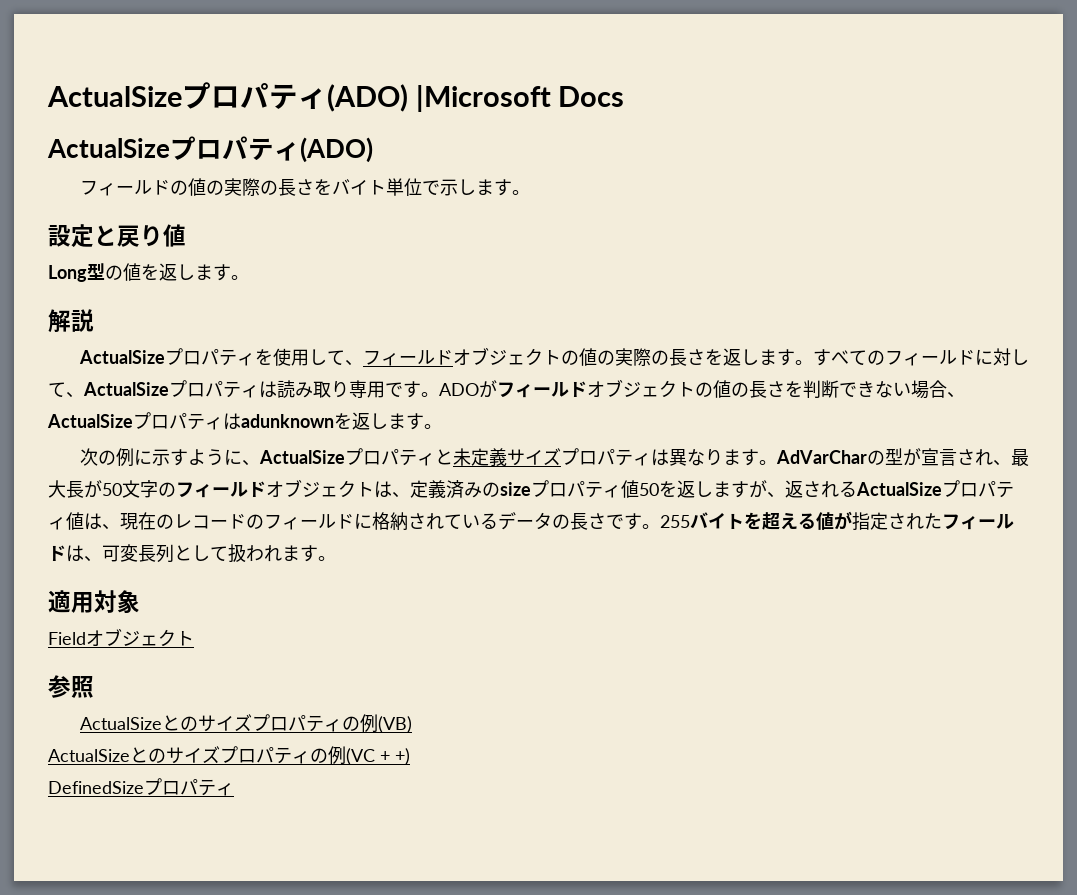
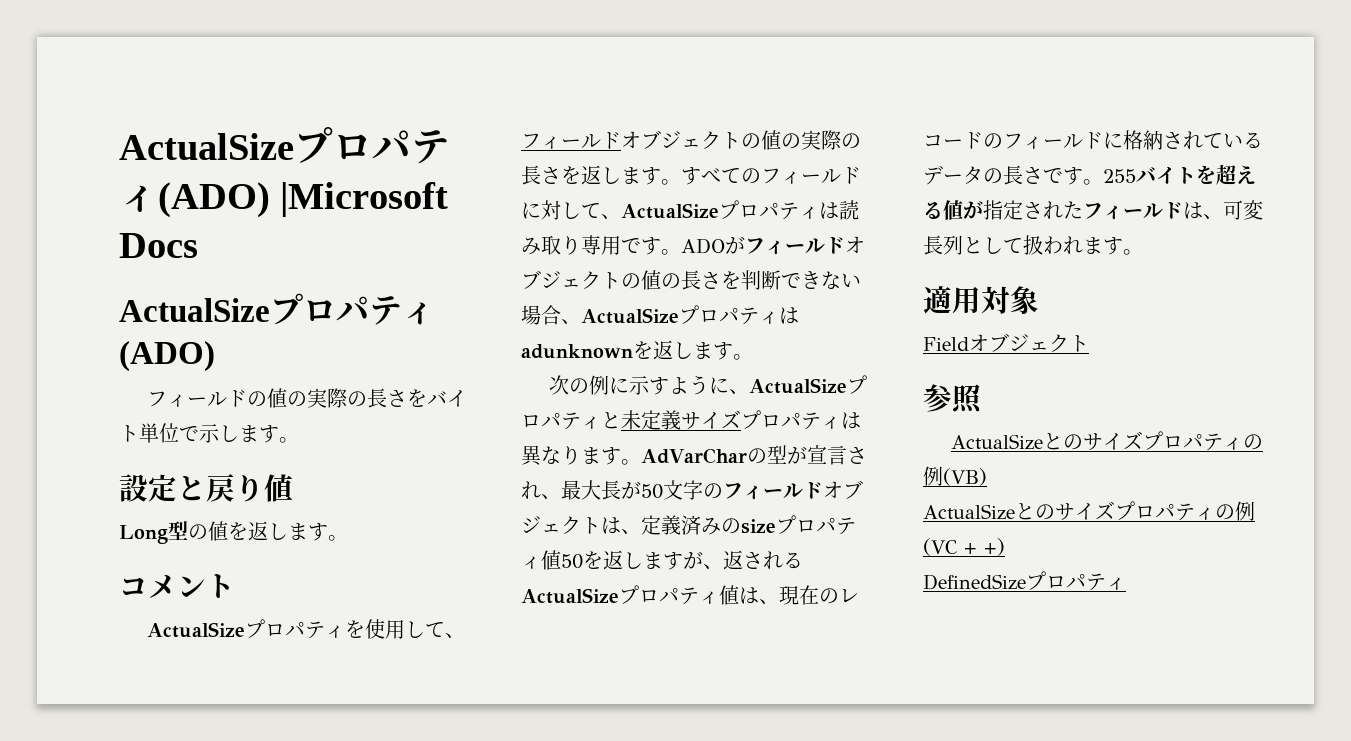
[48,309,94,333] 解説 -> [119,574,235,598] コメント

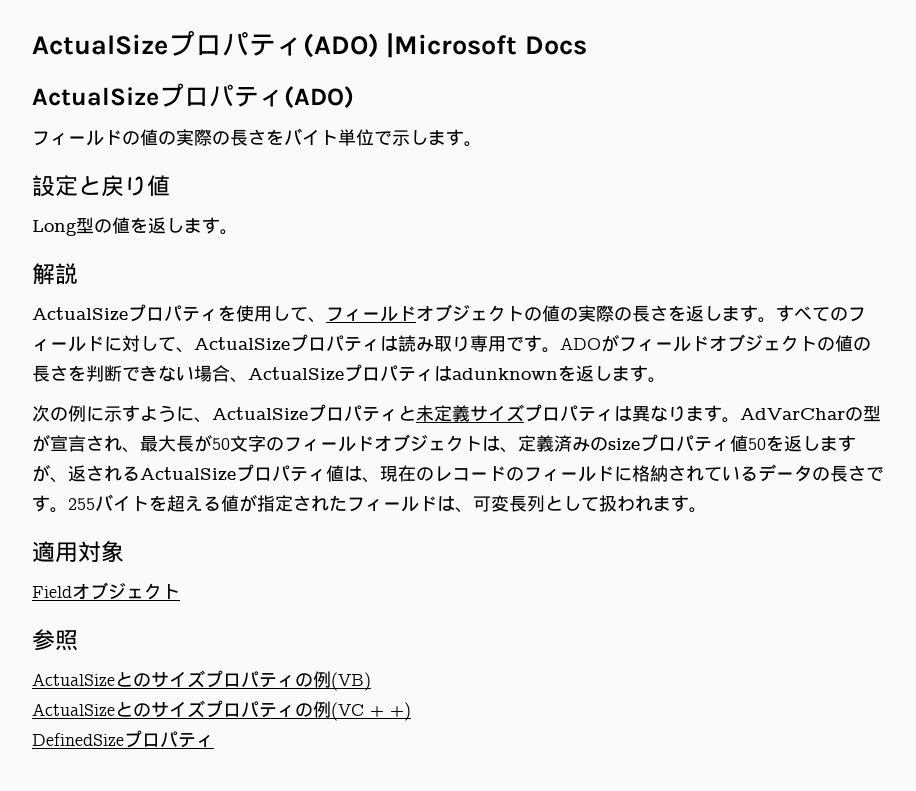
[119,574,235,598] コメント -> [32,263,78,285] 解説

